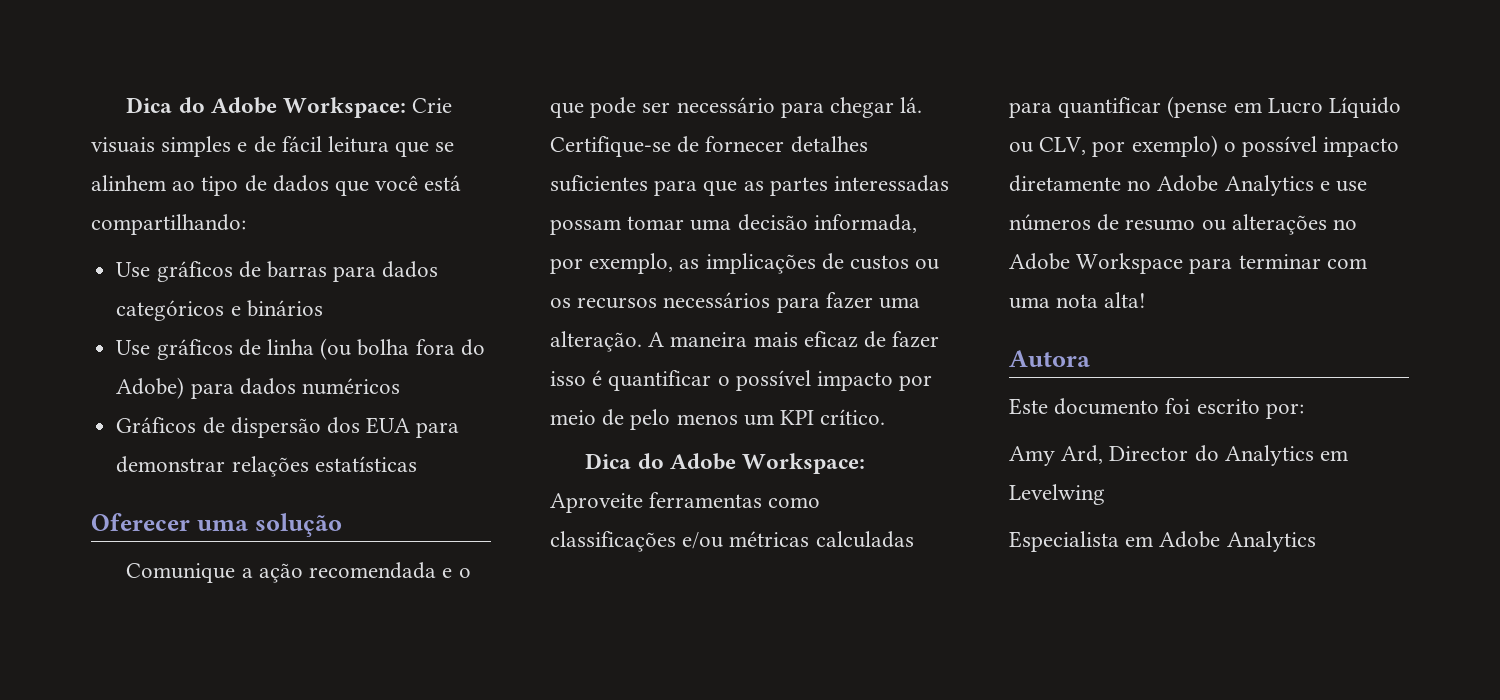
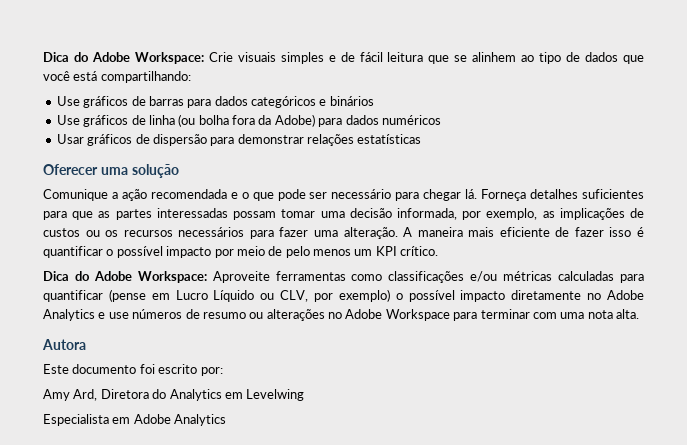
[460,339,485,356] do -> [258,115,272,125] da
[116,417,411,438] Gráficos de dispersão dos EUA -> [56,134,207,146] Usar gráficos de dispersão
[550,136,785,157] Certifique-se de fornecer -> [481,189,527,201] Forneça
[803,331,858,348] eficaz -> [499,227,550,237] eficiente
[1104,292,1147,308] alta! -> [616,309,639,319] alta.
[1109,446,1189,461] Director -> [100,389,149,399] Diretora

